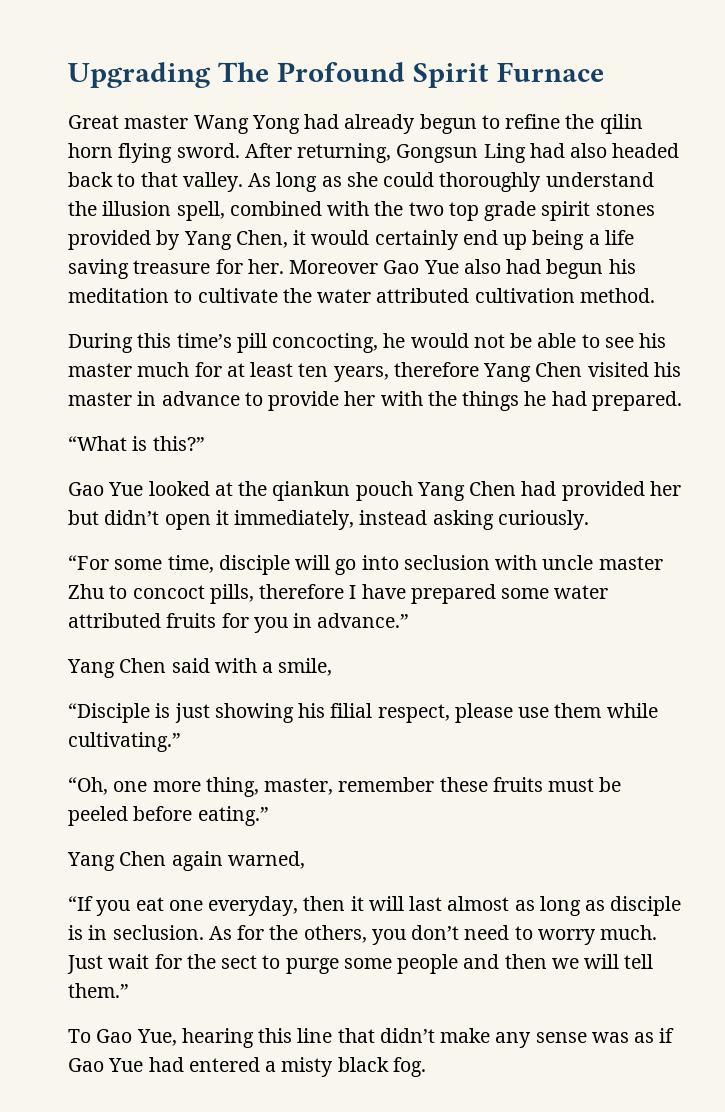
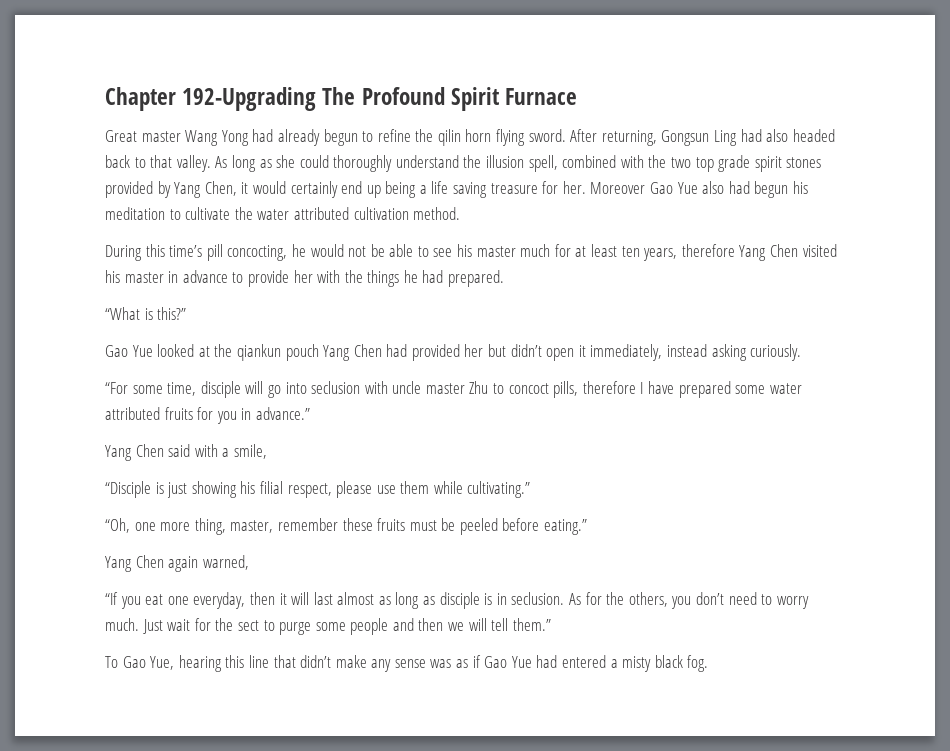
[68,62,211,88] Upgrading -> [105,87,317,111] Chapter 192-Upgrading

